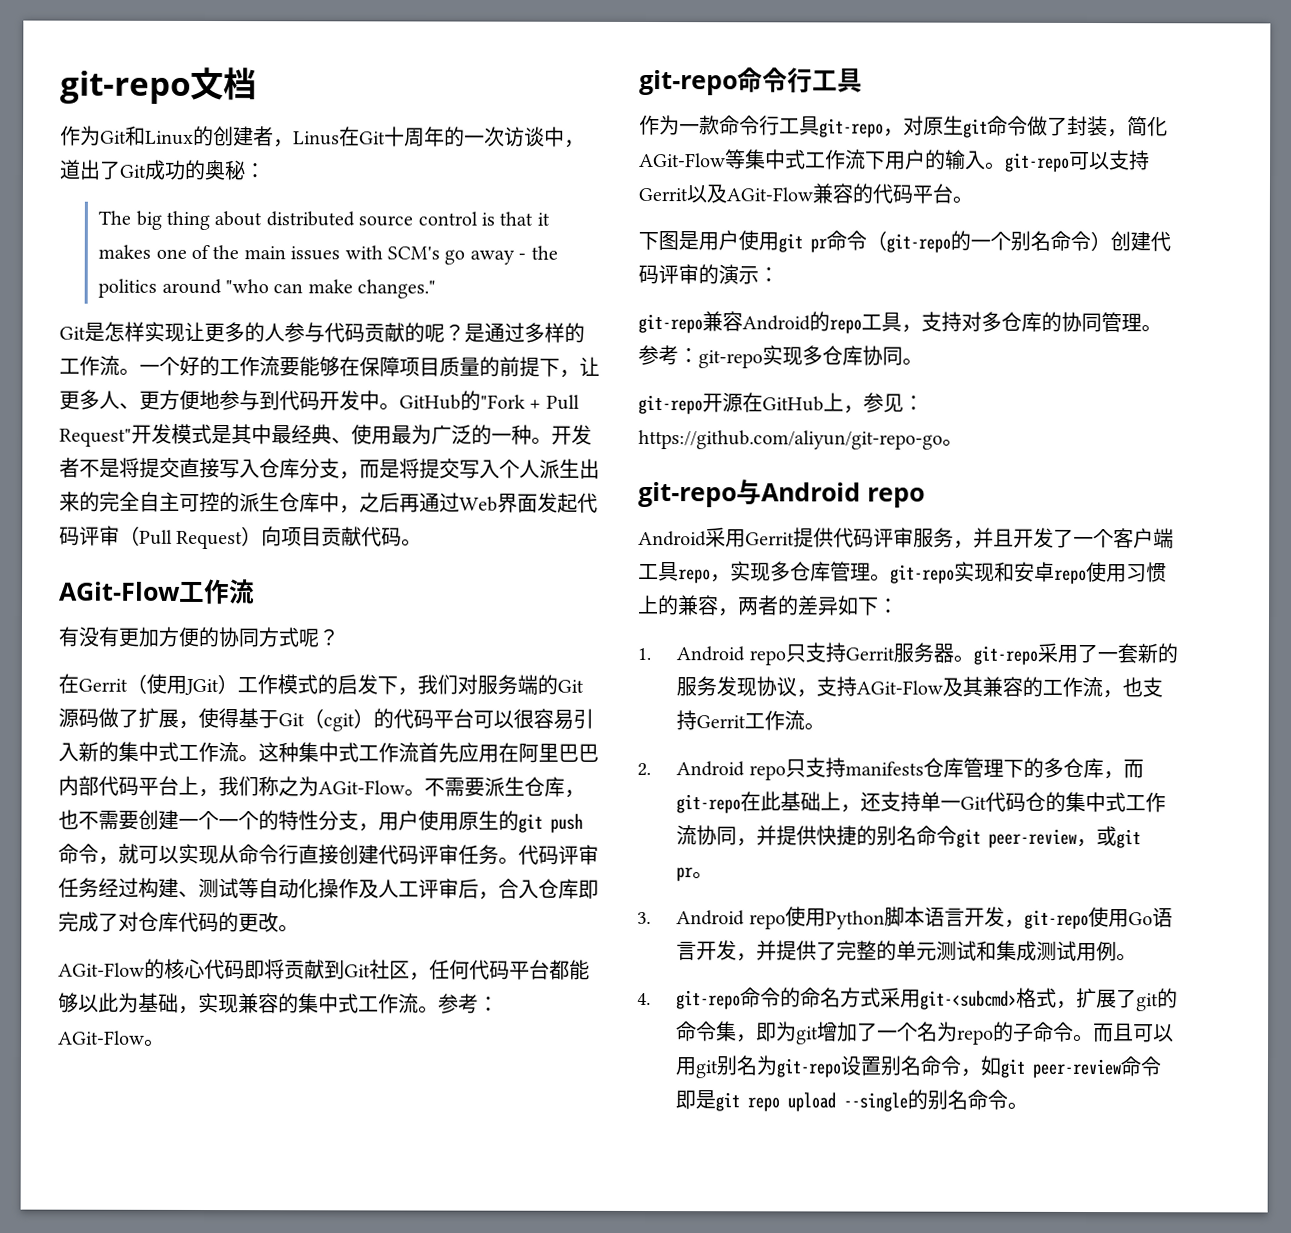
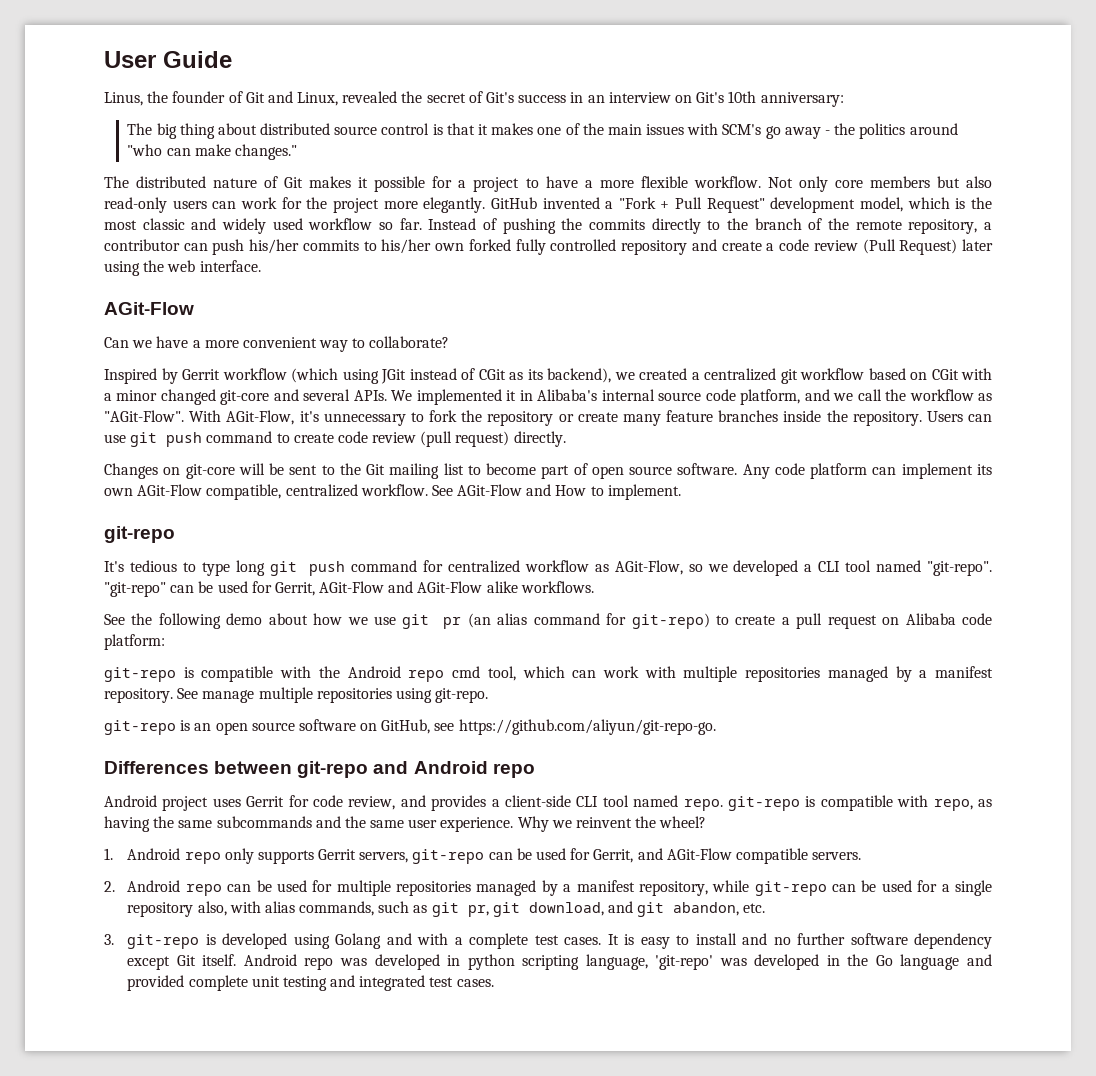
[60,66,257,104] [60,125,585,148] [59,159,266,181] git-repo文档 // 作为Git和Linux的创建者，Linus在Git十周年的一次访谈中，道出了Git成功的奥秘： -> [104,51,232,68] [104,91,844,107] User Guide // Linus, the founder of Git and Linux, revealed the secret of Git's success in an interview on Git's 10th anniversary:
[59,321,585,343] [59,355,600,378] [59,389,580,411] [59,423,592,447] [59,457,600,480] [59,491,598,514] [59,525,423,550] [59,578,255,605] [58,626,339,648] [58,673,584,696] [58,707,594,732] [58,741,599,763] [58,775,585,798] [58,809,583,833] [58,843,599,865] [58,877,599,900] [58,911,299,933] [58,958,590,981] [58,992,499,1014] [58,1030,165,1047] [639,67,863,96] [639,114,1168,138] [639,149,1150,172] [638,183,973,204] [638,230,1171,253] [638,264,779,285] [638,311,1162,334] [638,344,923,369] [638,392,924,415] [638,429,963,450] [638,479,925,508] [638,527,1174,549] [638,561,1167,584] [638,594,899,617] [637,642,1178,666] [676,676,1164,699] [676,710,826,731] [637,757,1144,781] [676,791,1167,814] [676,825,1142,849] [676,867,714,882] [637,906,1173,930] [676,940,1138,962] [637,987,1179,1012] [676,1021,1175,1045] [675,1055,1163,1079] [675,1089,1029,1112] Git是怎样实现让更多的人参与代码贡献的呢？是通过多样的工作流。一个好的工作流要能够在保障项目质量的前提下，让更多人、更方便地参与到代码开发中。GitHub的"Fork + Pull Request"开发模式是其中最经典、使用最为广泛的一种。开发者不是将提交直接写入仓库分支，而是将提交写入个人派生出来的完全自主可控的派生仓库中，之后再通过Web界面发起代码评审（Pull Request）向项目贡献代码。 // AGit-Flow工作流 // 有没有更加方便的协同方式呢？ // 在Gerrit（使用JGit）工作模式的启发下，我们对服务端的Git源码做了扩展，使得基于Git（cgit）的代码平台可以很容易引入新的集中式工作流。这种集中式工作流首先应用在阿里巴巴内部代码平台上，我们称之为AGit-Flow。不需要派生仓库，也不需要创建一个一个的特性分支，用户使用原生的git push命令，就可以实现从命令行直接创建代码评审任务。代码评审任务经过构建、测试等自动化操作及人工评审后，合入仓库即完成了对仓库代码的更改。 // AGit-Flow的核心代码即将贡献到Git社区，任何代码平台都能够以此为基础，实现兼容的集中式工作流。参考：AGit-Flow。 // git-repo命令行工具 // 作为一款命令行工具git-repo，对原生git命令做了封装，简化AGit-Flow等集中式工作流下用户的输入。git-repo可以支持Gerrit以及AGit-Flow兼容的代码平台。 // 下图是用户使用git pr命令（git-repo的一个别名命令）创建代码评审的演示： // git-repo兼容Android的repo工具，支持对多仓库的协同管理。参考：git-repo实现多仓库协同。 // git-repo开源在GitHub上，参见：https://github.com/aliyun/git-repo-go。 // git-repo与Android repo // Android采用Gerrit提供代码评审服务，并且开发了一个客户端工具repo，实现多仓库管理。git-repo实现和安卓repo使用习惯上的兼容，两者的差异如下： // 1. Android repo只支持Gerrit服务器。git-repo采用了一套新的服务发现协议，支持AGit-Flow及其兼容的工作流，也支持Gerrit工作流。 // 2. Android repo只支持manifests仓库管理下的多仓库，而git-repo在此基础上，还支持单一Git代码仓的集中式工作流协同，并提供快捷的别名命令git peer-review，或git pr。 // 3. Android repo使用Python脚本语言开发，git-repo使用Go语言开发，并提供了完整的单元测试和集成测试用例。 // 4. git-repo命令的命名方式采用git-<subcmd>格式，扩展了git的命令集，即为git增加了一个名为repo的子命令。而且可以用git别名为git-repo设置别名命令，如git peer-review命令即是git repo upload --single的别名命令。 -> [104,176,992,192] [104,197,992,213] [104,218,992,234] [104,239,993,255] [104,260,261,276] [104,302,194,315] [104,336,450,352] [104,368,992,384] [104,389,993,405] [104,410,992,426] [104,431,566,447] [104,463,992,479] [104,484,681,500] [104,526,175,543] [104,560,992,576] [104,581,594,597] [104,613,992,629] [104,634,165,650] [104,666,993,682] [104,687,489,703] [104,719,716,735] [104,761,535,778] [104,795,992,811] [104,816,707,832] [104,848,862,864] [104,880,992,896] [127,901,766,917] [104,933,993,949] [127,954,992,970] [127,975,494,991] The distributed nature of Git makes it possible for a project to have a more flexible workflow. Not only core members but also read-only users can work for the project more elegantly. GitHub invented a "Fork + Pull Request" development model, which is the most classic and widely used workflow so far. Instead of pushing the commits directly to the branch of the remote repository, a contributor can push his/her commits to his/her own forked fully controlled repository and create a code review (Pull Request) later using the web interface. // AGit-Flow // Can we have a more convenient way to collaborate? // Inspired by Gerrit workflow (which using JGit instead of CGit as its backend), we created a centralized git workflow based on CGit with a minor changed git-core and several APIs. We implemented it in Alibaba's internal source code platform, and we call the workflow as "AGit-Flow". With AGit-Flow, it's unnecessary to fork the repository or create many feature branches inside the repository. Users can use git push command to create code review (pull request) directly. // Changes on git-core will be sent to the Git mailing list to become part of open source software. Any code platform can implement its own AGit-Flow compatible, centralized workflow. See AGit-Flow and How to implement. // git-repo // It's tedious to type long git push command for centralized workflow as AGit-Flow, so we developed a CLI tool named "git-repo". "git-repo" can be used for Gerrit, AGit-Flow and AGit-Flow alike workflows. // See the following demo about how we use git pr (an alias command for git-repo) to create a pull request on Alibaba code platform: // git-repo is compatible with the Android repo cmd tool, which can work with multiple repositories managed by a manifest repository. See manage multiple repositories using git-repo. // git-repo is an open source software on GitHub, see https://github.com/aliyun/git-repo-go. // Differences between git-repo and Android repo // Android project uses Gerrit for code review, and provides a client-side CLI tool named repo. git-repo is compatible with repo, as having the same subcommands and the same user experience. Why we reinvent the wheel? // 1. Android repo only supports Gerrit servers, git-repo can be used for Gerrit, and AGit-Flow compatible servers. // 2. Android repo can be used for multiple repositories managed by a manifest repository, while git-repo can be used for a single repository also, with alias commands, such as git pr, git download, and git abandon, etc. // 3. git-repo is developed using Golang and with a complete test cases. It is easy to install and no further software dependency except Git itself. Android repo was developed in python scripting language, 'git-repo' was developed in the Go language and provided complete unit testing and integrated test cases.

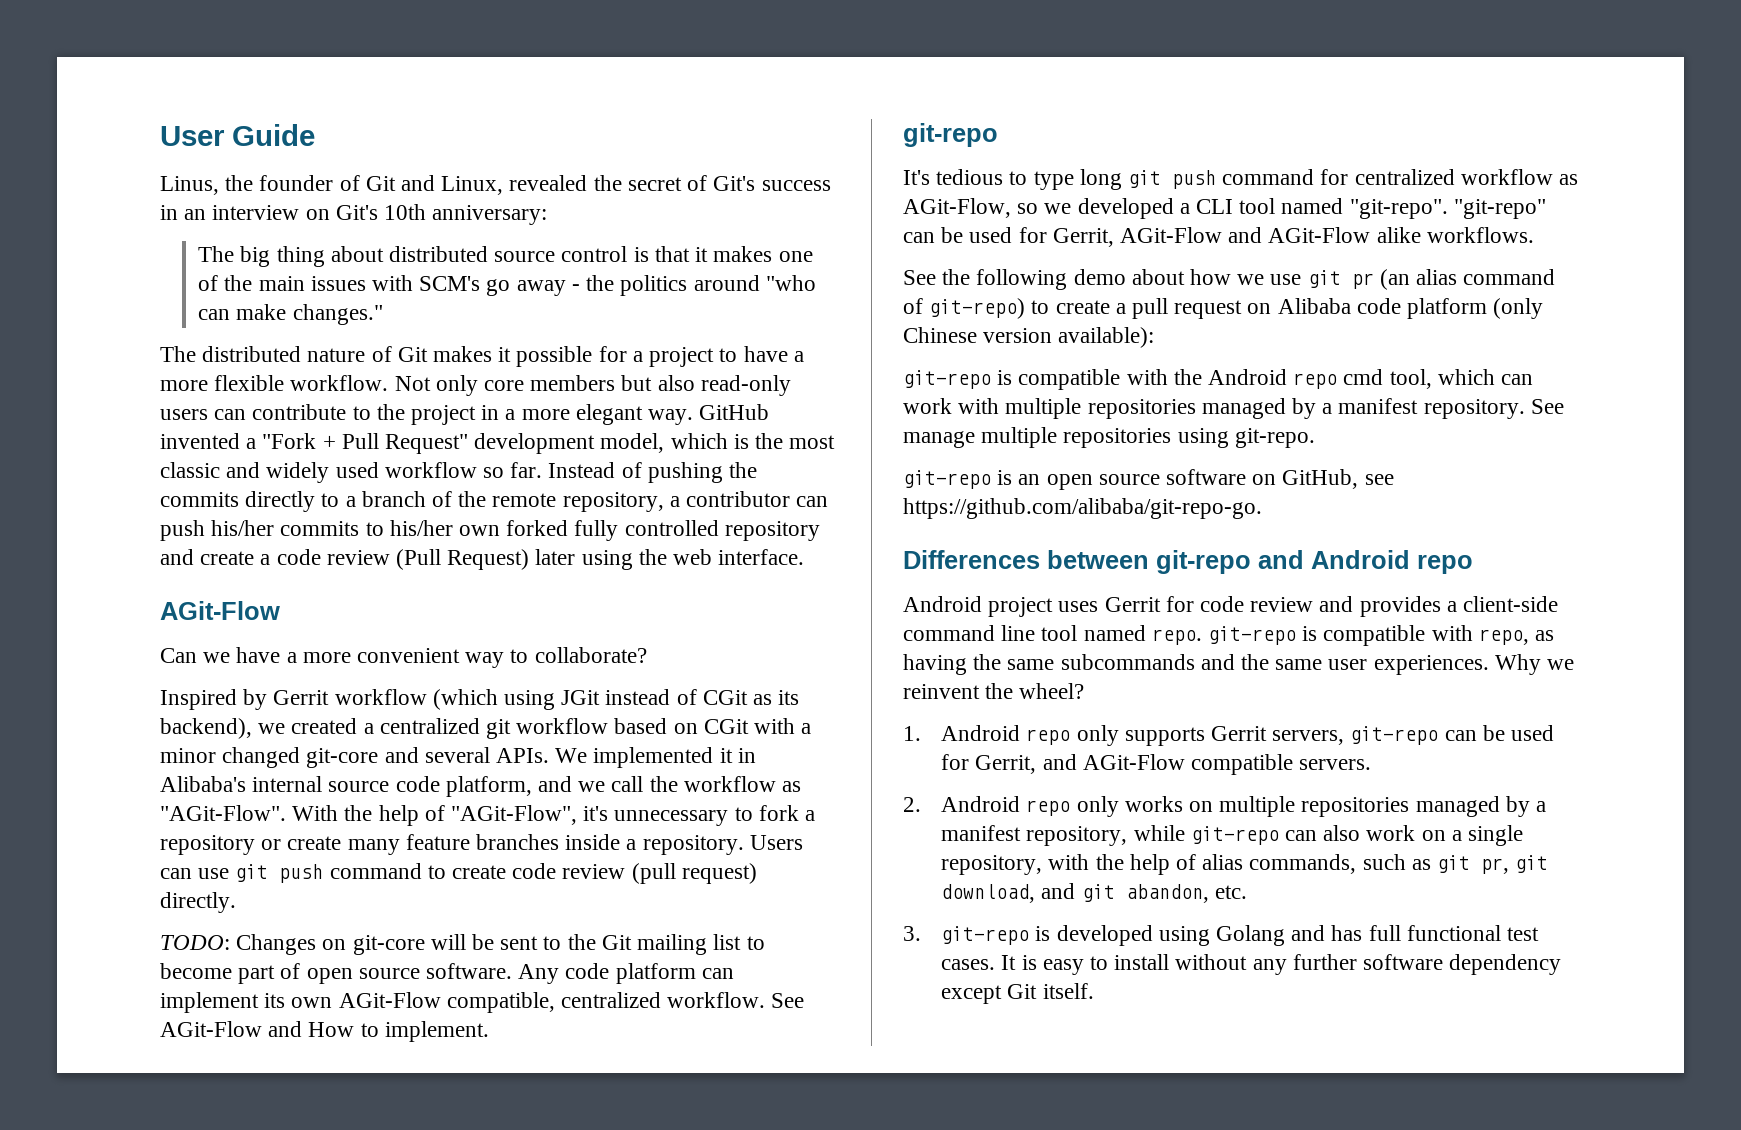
[240,197,486,213] work for the project more elegantly. -> [252,404,694,425] contribute to the project in a more elegant way.
[727,218,748,230] the -> [345,496,356,507] a
[226,410,295,425] AGit-Flow, -> [344,805,578,826] the help of "AGit-Flow",
[461,410,483,422] the -> [805,810,816,821] a
[826,410,848,422] the -> [626,839,637,850] a
(566, 439) none -> [160,935,230,950] TODO:
[606,613,627,625] for -> [903,298,923,314] of
[104,634,165,650] platform: -> [1407,298,1544,319] [903,327,1155,348] platform (only Chinese version available):
[458,719,716,735] https://github.com/aliyun/git-repo-go. -> [903,498,1262,519] https://github.com/alibaba/git-repo-go.
[348,796,396,810] review, -> [1250,597,1314,612] review
[576,796,599,807] CLI -> [903,625,1036,641] command line
[440,817,514,832] experience. -> [1373,655,1489,675] experiences.
[227,880,333,892] can be used for -> [1076,796,1214,817] only works on
[861,880,992,896] [127,901,261,917] be used for a single repository also, with -> [1323,825,1524,846] [941,854,1197,875] also work on a single repository, with the help of
[417,933,529,949] with a complete -> [1331,925,1501,941] has full functional
[742,933,791,945] and no -> [1175,954,1287,975] without any
[243,954,992,970] [127,975,494,991] Android repo was developed in python scripting language, 'git-repo' was developed in the Go language and provided complete unit testing and integrated test cases. -> (1094, 991) none

